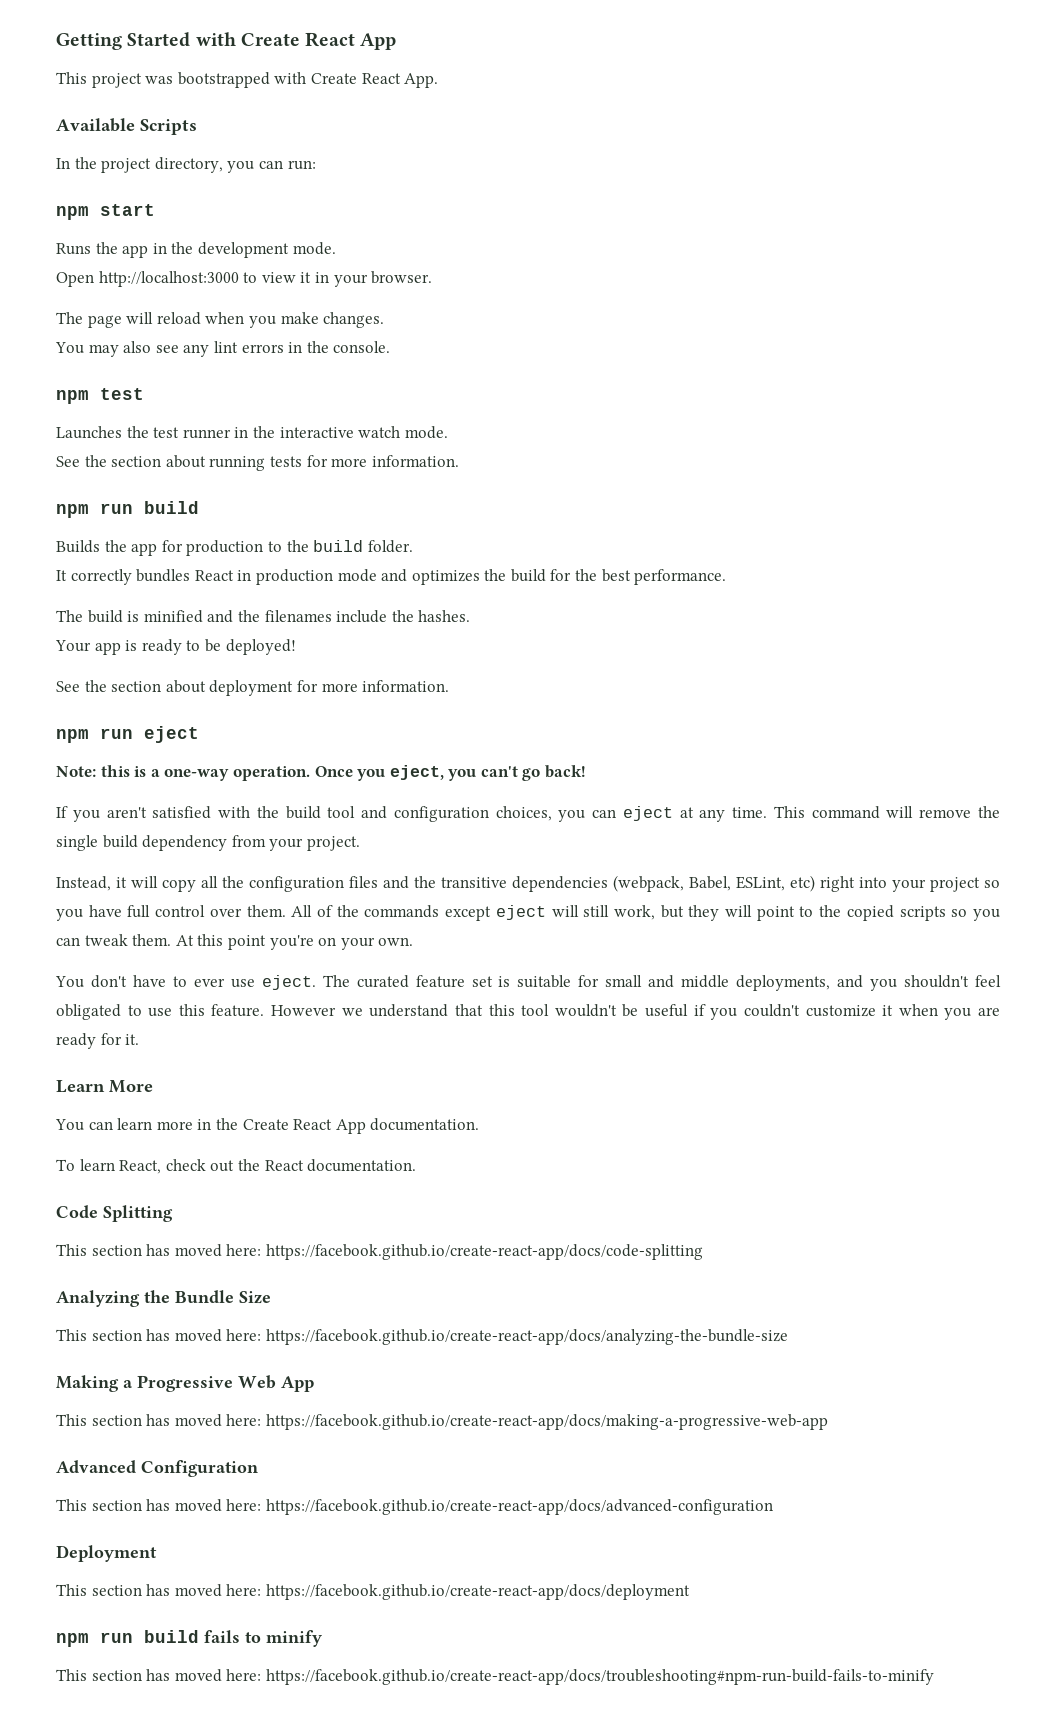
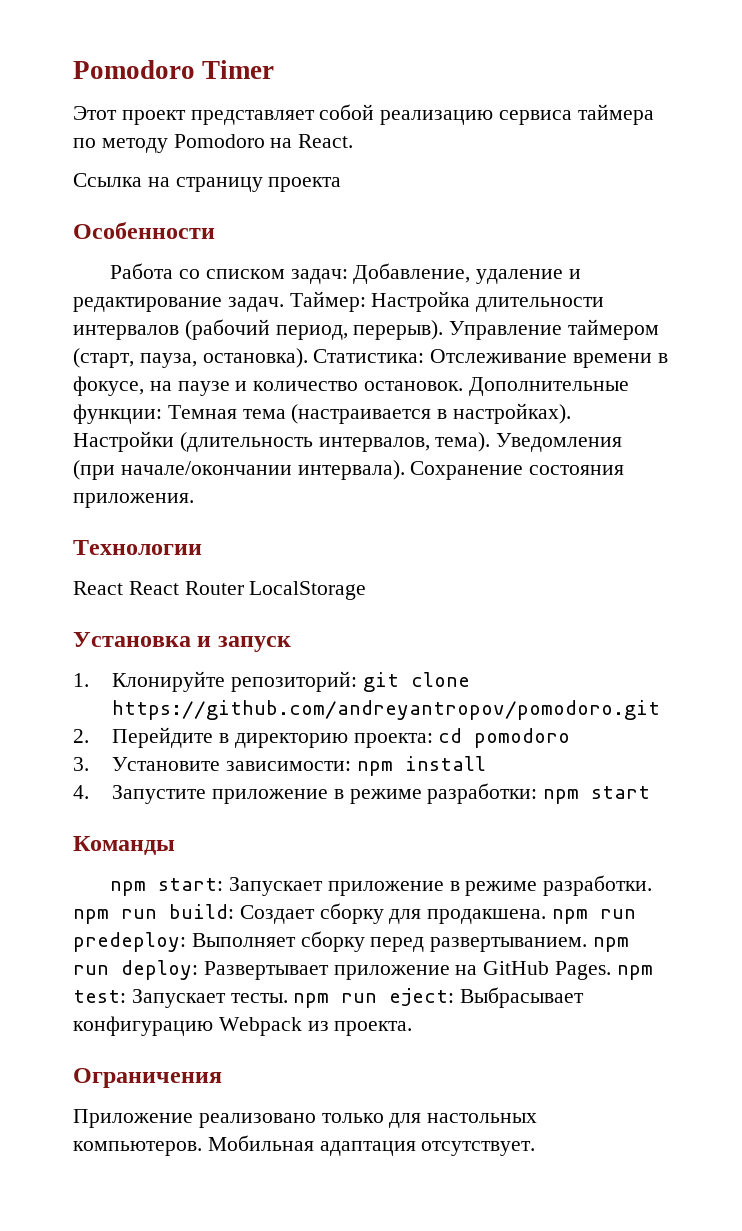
[56,32,397,50] [56,72,439,88] [56,118,197,135] [56,157,316,173] [56,204,155,220] [56,242,336,258] [56,271,433,287] [56,312,385,328] [55,341,391,357] [56,388,144,404] [56,426,448,439] [56,455,459,471] [56,501,199,518] [56,540,413,556] [56,569,727,585] [56,610,471,623] [55,639,296,655] [56,680,450,696] [56,726,199,743] [56,765,587,781] [56,806,1001,822] [56,835,360,851] [56,875,1000,892] [56,905,1001,921] [56,934,414,950] [55,975,1002,991] [56,1004,1000,1020] [56,1033,140,1049] [56,1080,153,1093] [55,1118,480,1134] [56,1159,417,1174] [56,1205,173,1222] [56,1244,703,1260] [56,1290,271,1307] [56,1329,788,1345] [56,1375,314,1392] [56,1414,828,1430] [56,1460,258,1477] [56,1499,773,1515] [56,1545,157,1562] [56,1584,690,1600] [56,1630,322,1647] [56,1669,934,1685] Getting Started with Create React App // This project was bootstrapped with Create React App. // Available Scripts // In the project directory, you can run: // npm start // Runs the app in the development mode. // Open http://localhost:3000 to view it in your browser. // The page will reload when you make changes. // You may also see any lint errors in the console. // npm test // Launches the test runner in the interactive watch mode. // See the section about running tests for more information. // npm run build // Builds the app for production to the build folder. // It correctly bundles React in production mode and optimizes the build for the best performance. // The build is minified and the filenames include the hashes. // Your app is ready to be deployed! // See the section about deployment for more information. // npm run eject // Note: this is a one-way operation. Once you eject, you can't go back! // If you aren't satisfied with the build tool and configuration choices, you can eject at any time. This command will remove the single build dependency from your project. // Instead, it will copy all the configuration files and the transitive dependencies (webpack, Babel, ESLint, etc) right into your project so you have full control over them. All of the commands except eject will still work, but they will point to the copied scripts so you can tweak them. At this point you're on your own. // You don't have to ever use eject. The curated feature set is suitable for small and middle deployments, and you shouldn't feel obligated to use this feature. However we understand that this tool wouldn't be useful if you couldn't customize it when you are ready for it. // Learn More // You can learn more in the Create React App documentation. // To learn React, check out the React documentation. // Code Splitting // This section has moved here: https://facebook.github.io/create-react-app/docs/code-splitting // Analyzing the Bundle Size // This section has moved here: https://facebook.github.io/create-react-app/docs/analyzing-the-bundle-size // Making a Progressive Web App // This section has moved here: https://facebook.github.io/create-react-app/docs/making-a-progressive-web-app // Advanced Configuration // This section has moved here: https://facebook.github.io/create-react-app/docs/advanced-configuration // Deployment // This section has moved here: https://facebook.github.io/create-react-app/docs/deployment // npm run build fails to minify // This section has moved here: https://facebook.github.io/create-react-app/docs/troubleshooting#npm-run-build-fails-to-minify -> [73,60,275,79] [73,104,654,125] [73,134,354,153] [73,173,342,192] [73,222,215,239] [110,263,581,284] [73,291,605,312] [73,319,660,340] [73,348,668,368] [73,376,629,396] [73,403,572,424] [73,431,623,452] [73,460,625,480] [73,493,194,508] [73,540,202,555] [73,581,367,600] [73,632,291,652] [73,671,470,692] [112,700,661,720] [73,727,571,748] [73,756,486,776] [73,783,651,804] [73,836,175,855] [110,875,653,896] [73,903,637,924] [73,931,630,952] [73,960,653,980] [73,987,585,1008] [73,1016,413,1036] [73,1068,222,1088] [73,1109,538,1128] [73,1135,536,1156] Pomodoro Timer // Этот проект представляет собой реализацию сервиса таймера по методу Pomodoro на React. // Ссылка на страницу проекта // Особенности // Работа со списком задач: Добавление, удаление и редактирование задач. Таймер: Настройка длительности интервалов (рабочий период, перерыв). Управление таймером (старт, пауза, остановка). Статистика: Отслеживание времени в фокусе, на паузе и количество остановок. Дополнительные функции: Темная тема (настраивается в настройках). Настройки (длительность интервалов, тема). Уведомления (при начале/окончании интервала). Сохранение состояния приложения. // Технологии // React React Router LocalStorage // Установка и запуск // 1. Клонируйте репозиторий: git clone https://github.com/andreyantropov/pomodoro.git // 2. Перейдите в директорию проекта: cd pomodoro // 3. Установите зависимости: npm install // 4. Запустите приложение в режиме разработки: npm start // Команды // npm start: Запускает приложение в режиме разработки. npm run build: Создает сборку для продакшена. npm run predeploy: Выполняет сборку перед развертыванием. npm run deploy: Развертывает приложение на GitHub Pages. npm test: Запускает тесты. npm run eject: Выбрасывает конфигурацию Webpack из проекта. // Ограничения // Приложение реализовано только для настольных компьютеров. Мобильная адаптация отсутствует.

